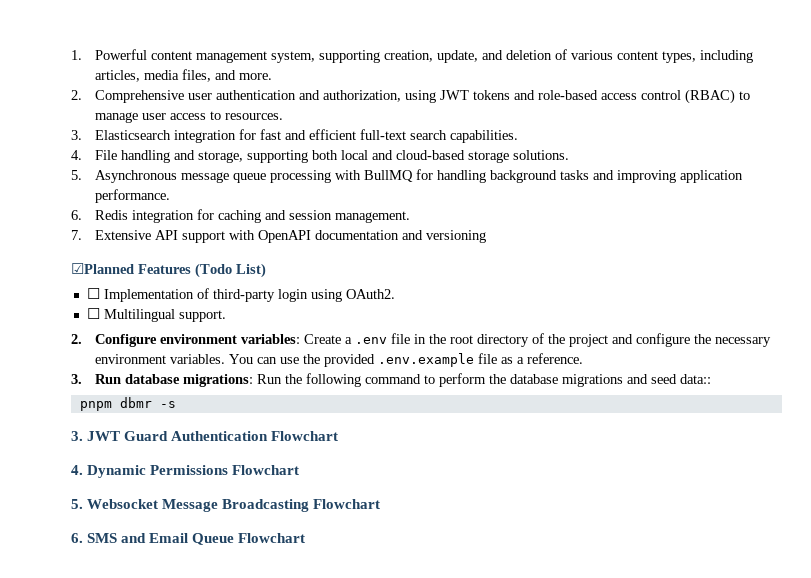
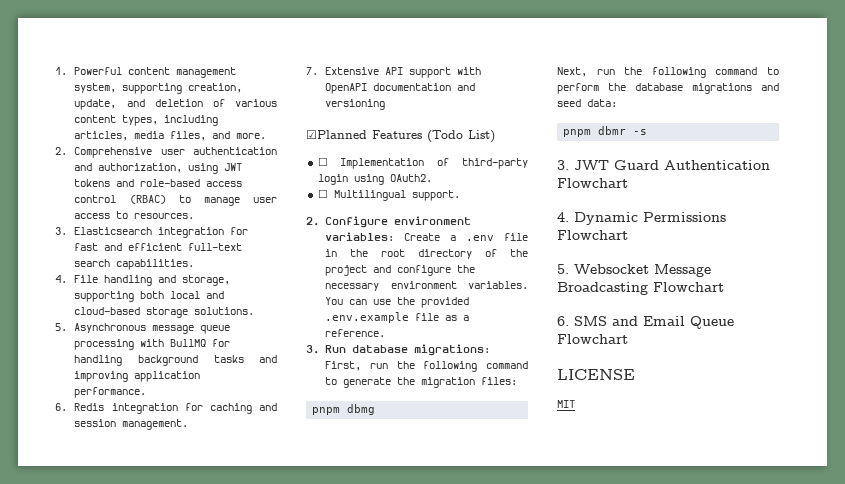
[256,374,282,384] Run -> [325,361,528,372] [325,377,518,388] [312,404,376,415] [557,67,615,77] First, run the following command to generate the migration files: // pnpm dbmg // Next, run
[679,374,711,384] data:: -> [587,99,617,107] data:
(306, 538) none -> [557,369,635,380] [557,400,575,408] // LICENSE // MIT

